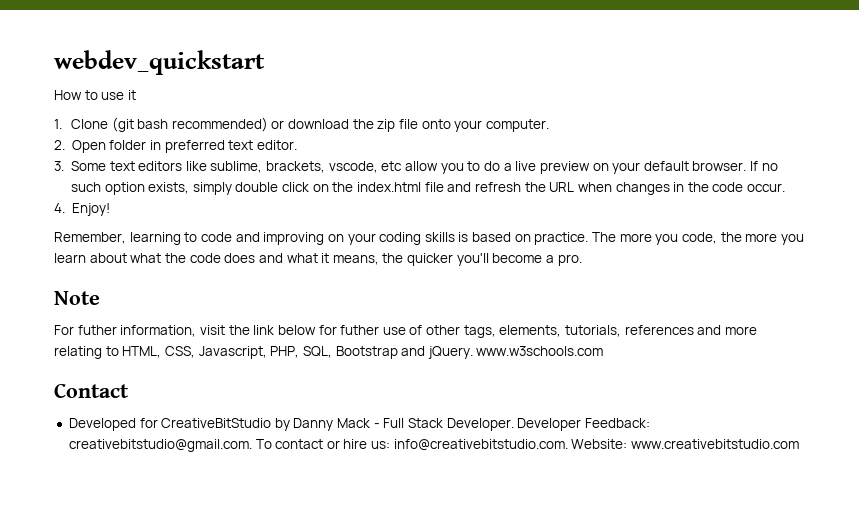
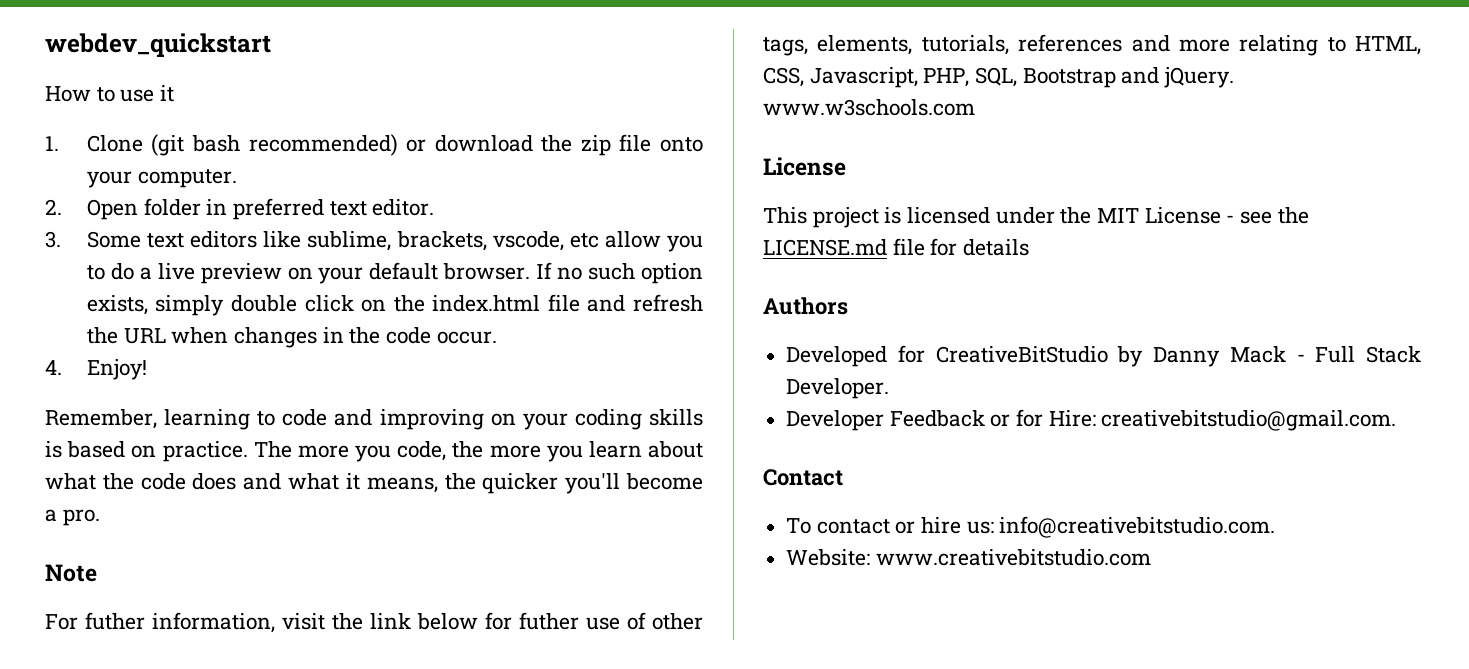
[54,383,129,398] Contact -> [763,157,846,176] [763,207,1309,228] [763,238,1030,256] [763,297,848,315] License // This project is licensed under the MIT License - see the LICENSE.md file for details // Authors
[517,418,650,431] Developer Feedback: -> [786,409,1096,431] // Developer Feedback or for Hire:
(252, 445) none -> [763,469,843,486] // Contact //
(568, 445) none -> (1276, 527) //

